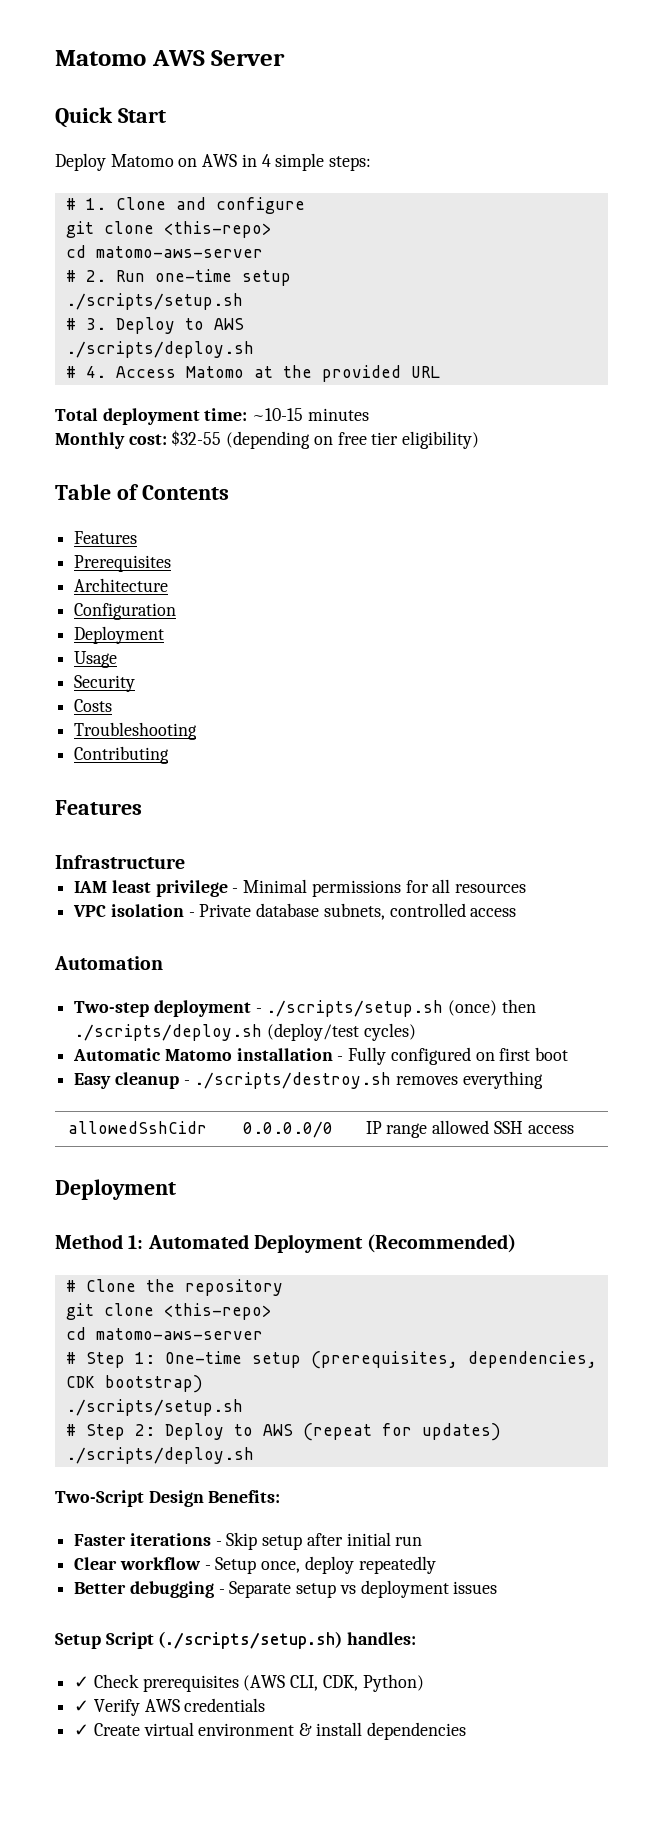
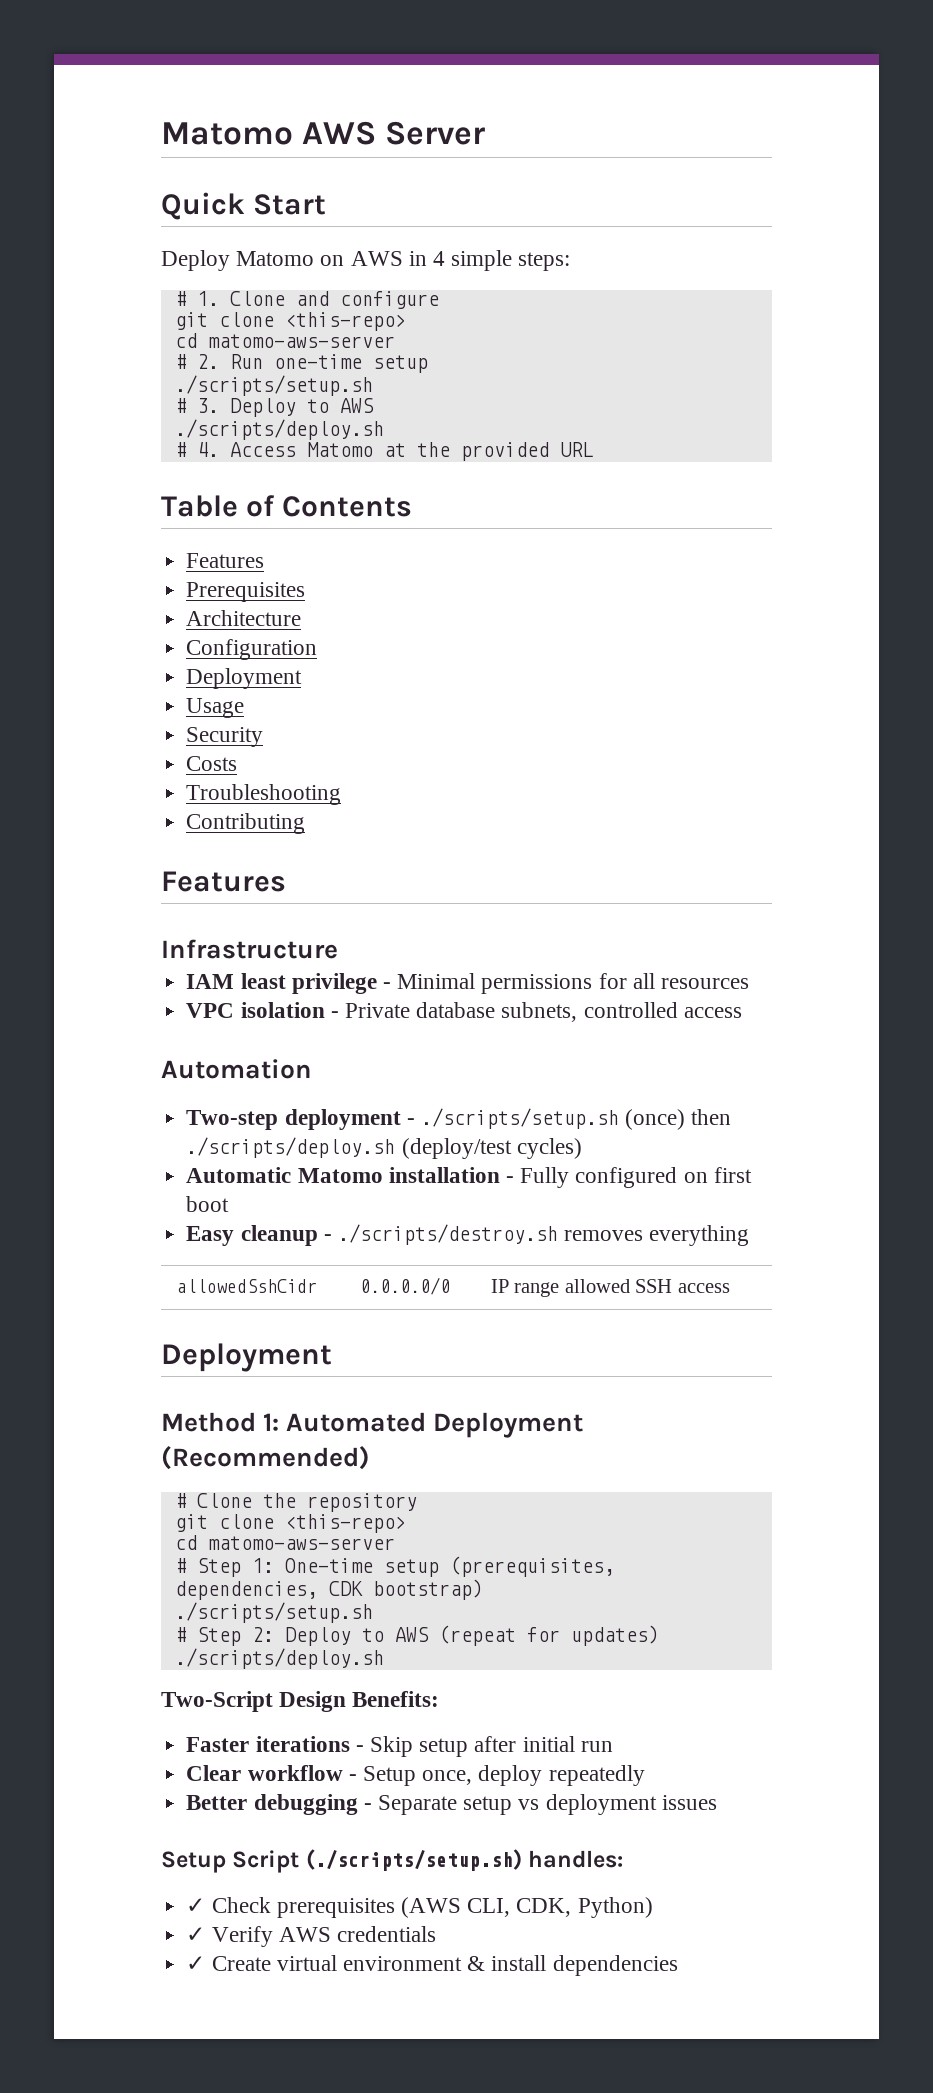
[55,408,369,425] [55,430,480,449] // Total deployment time: ~10-15 minutes // Monthly cost: $32-55 (depending on free tier eligibility) -> (593, 449) none

